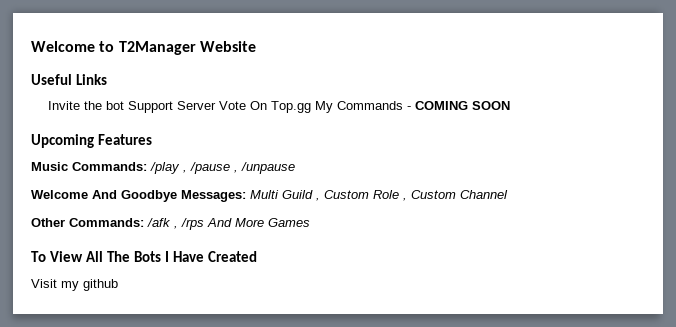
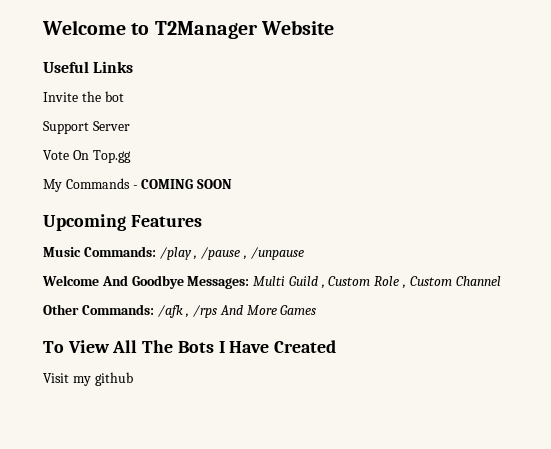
(125, 105) none -> (124, 96) //
(217, 105) none -> (130, 126) //
(312, 107) none -> (131, 156) //

